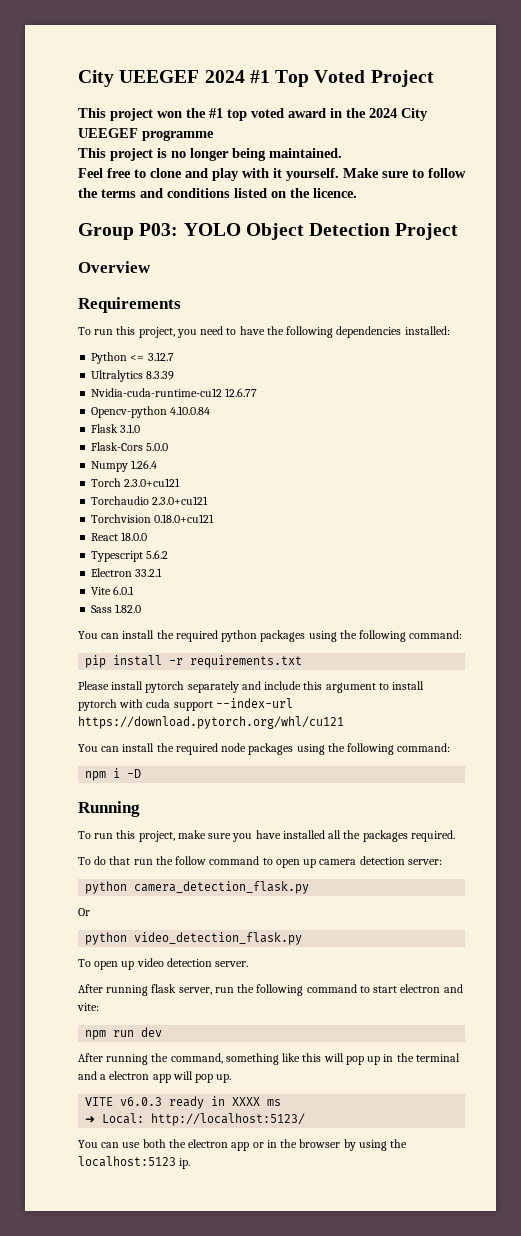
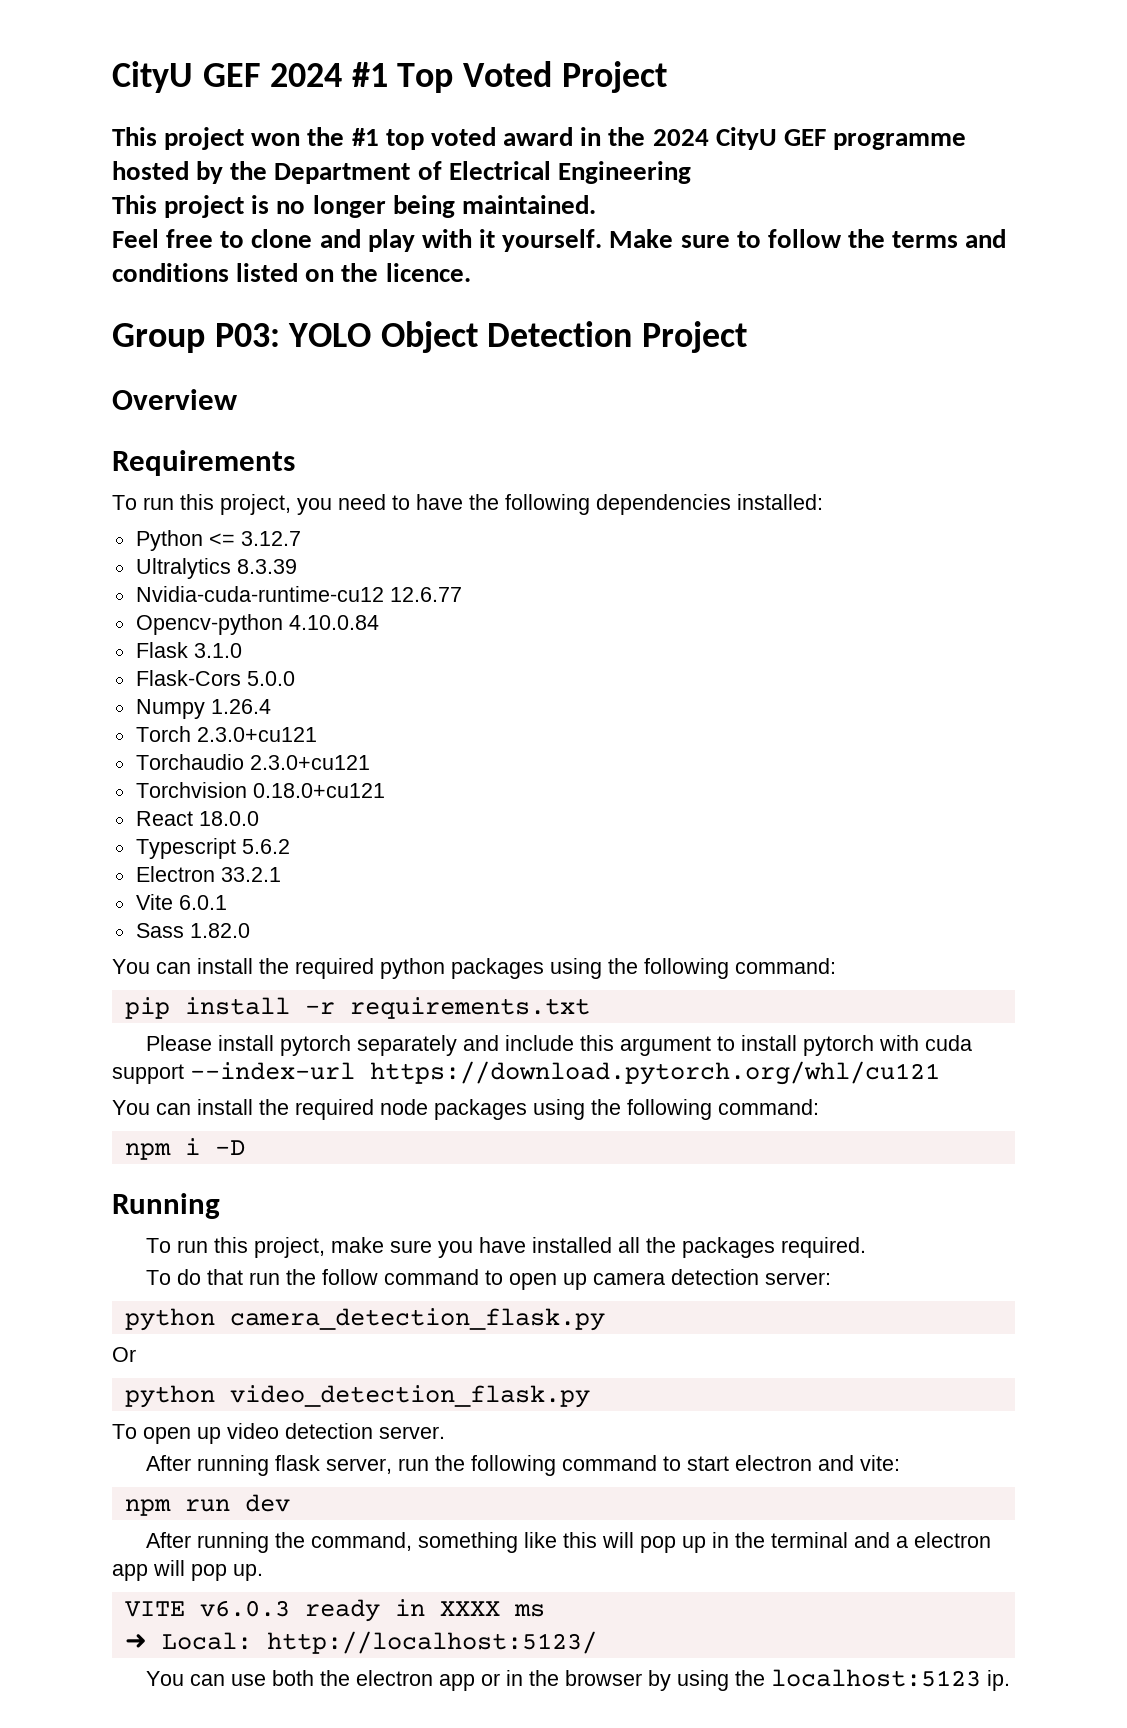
[78,70,200,87] City UEEGEF -> [112,61,261,93] CityU GEF
[401,108,428,121] [78,128,138,138] City UEEGEF -> [715,127,826,150] CityU GEF
(214, 135) none -> [112,161,691,184] hosted by the Department of Electrical Engineering

